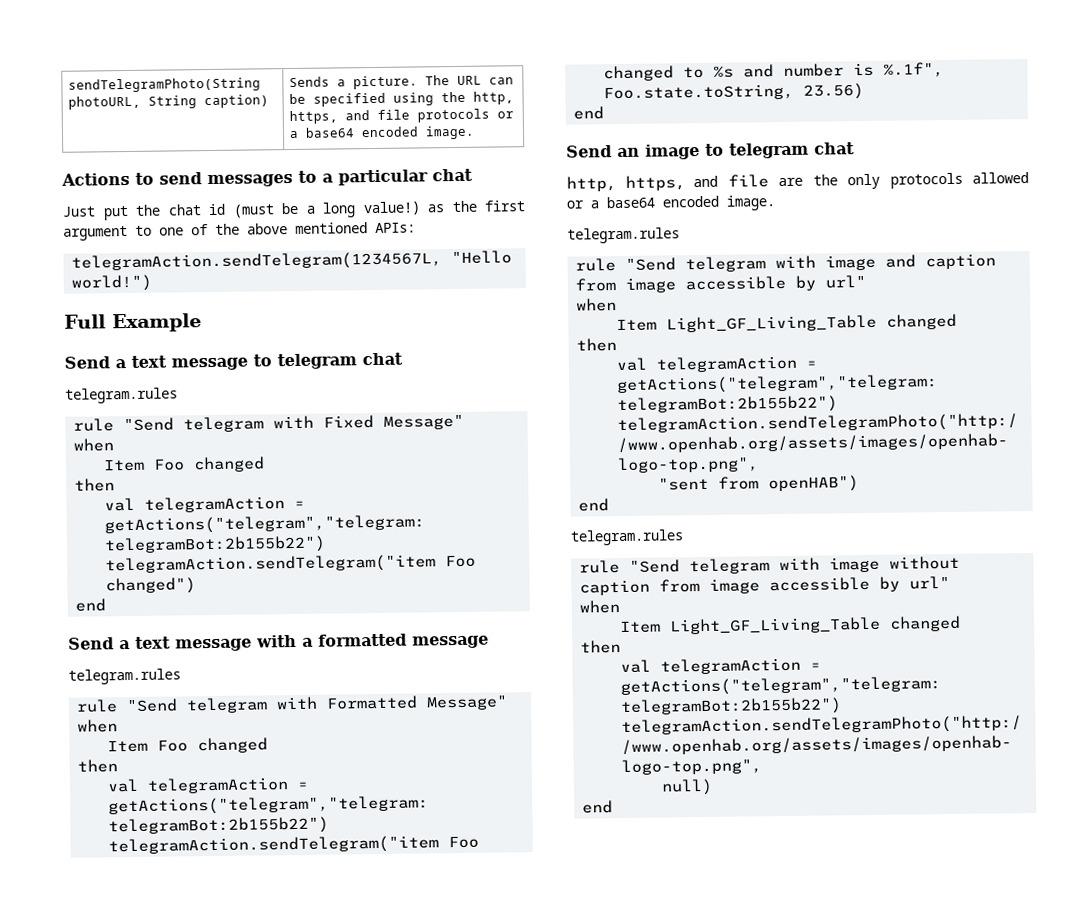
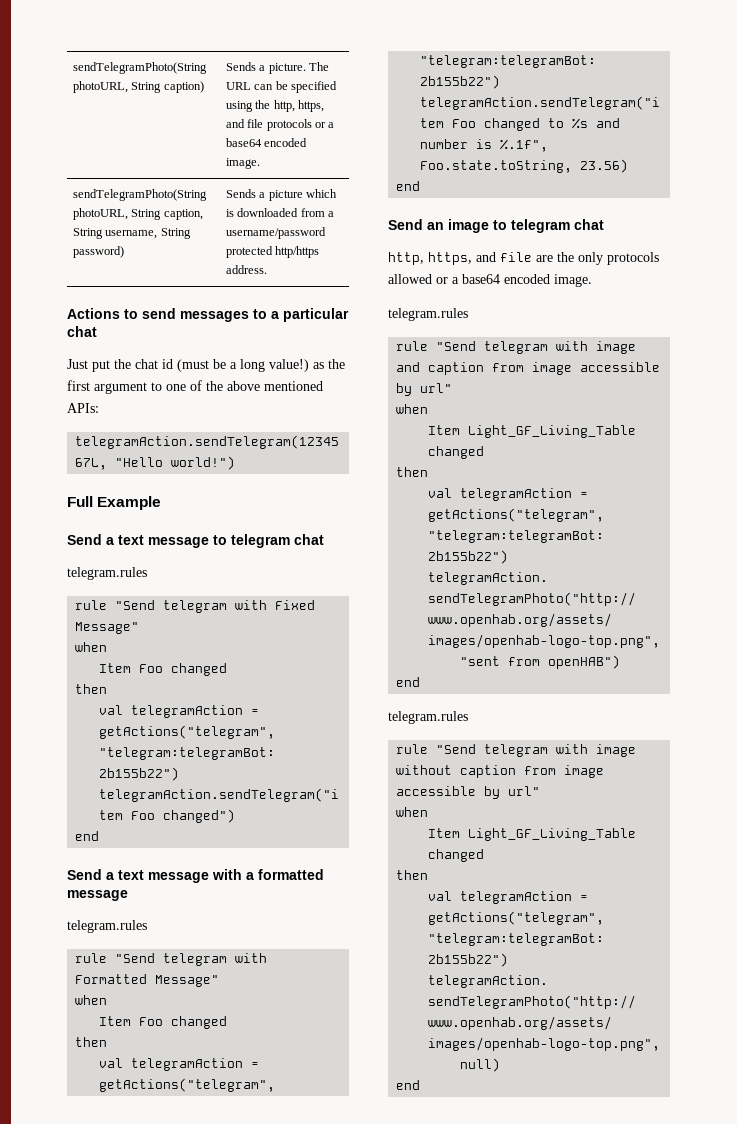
(476, 132) none -> [72,189,207,201] [72,208,203,220] [72,228,191,239] [72,246,124,258] [225,189,337,201] [225,208,334,217] [225,227,326,239] [225,246,320,258] [225,265,267,274] // sendTelegramPhoto(String photoURL, String caption, String username, String password) | Sends a picture which is downloaded from a username/password protected http/https address.

